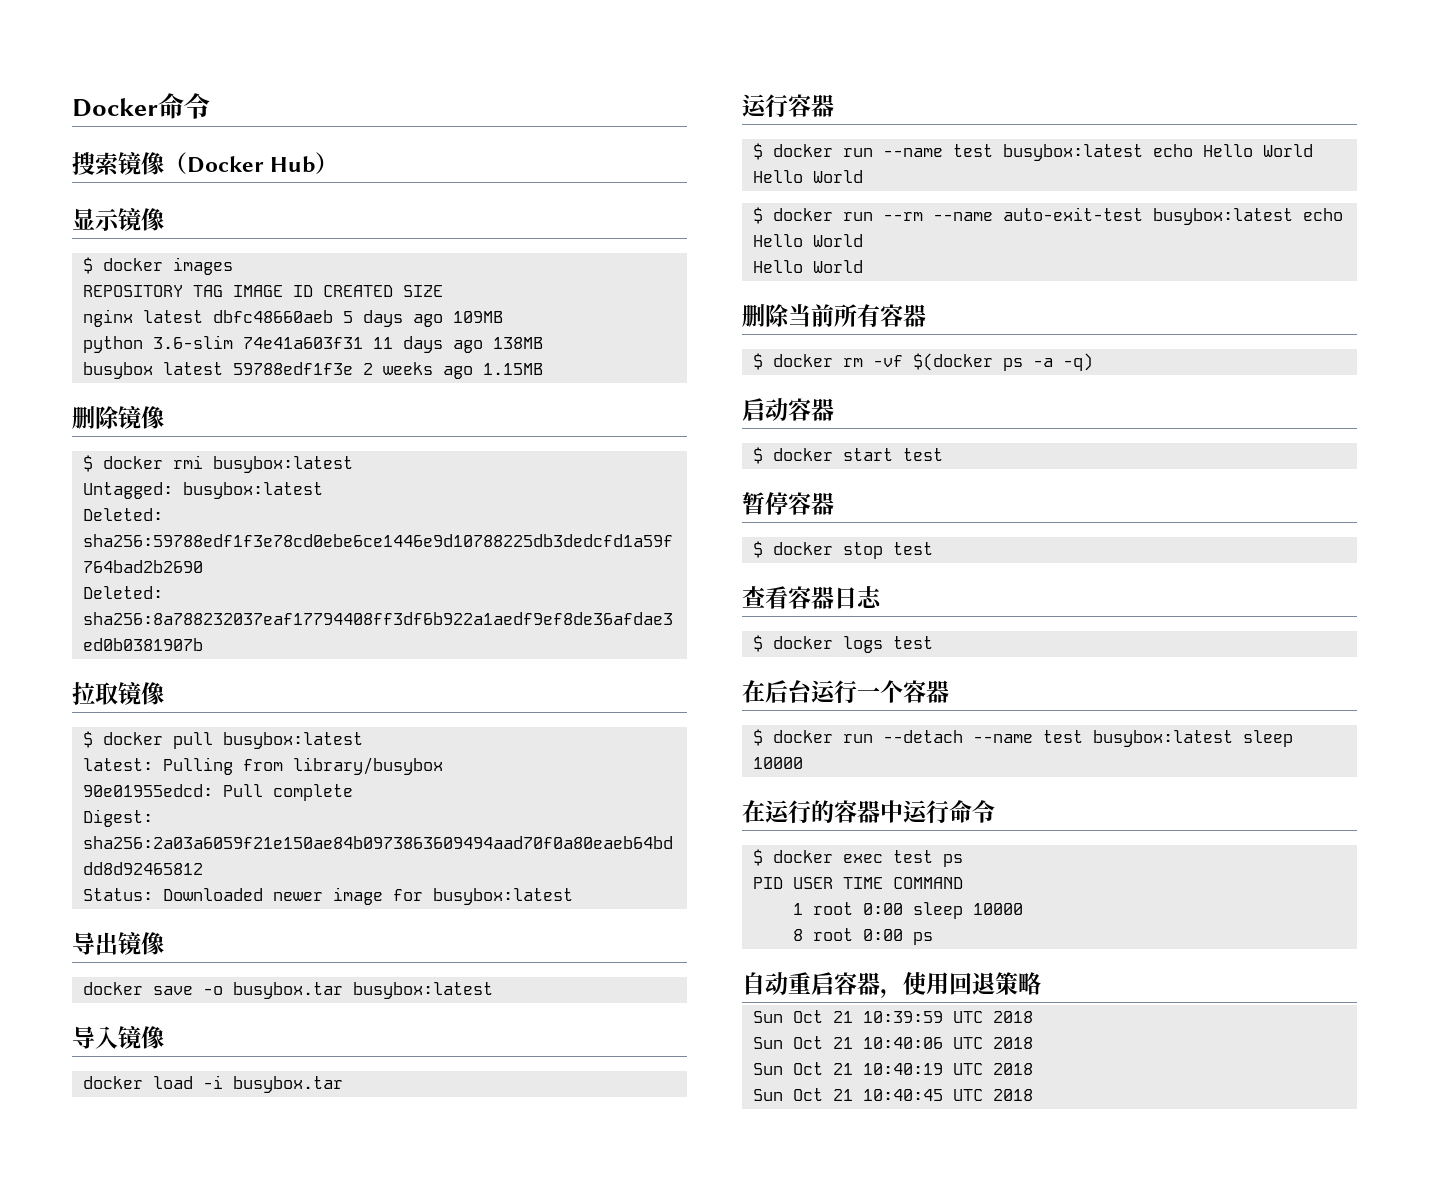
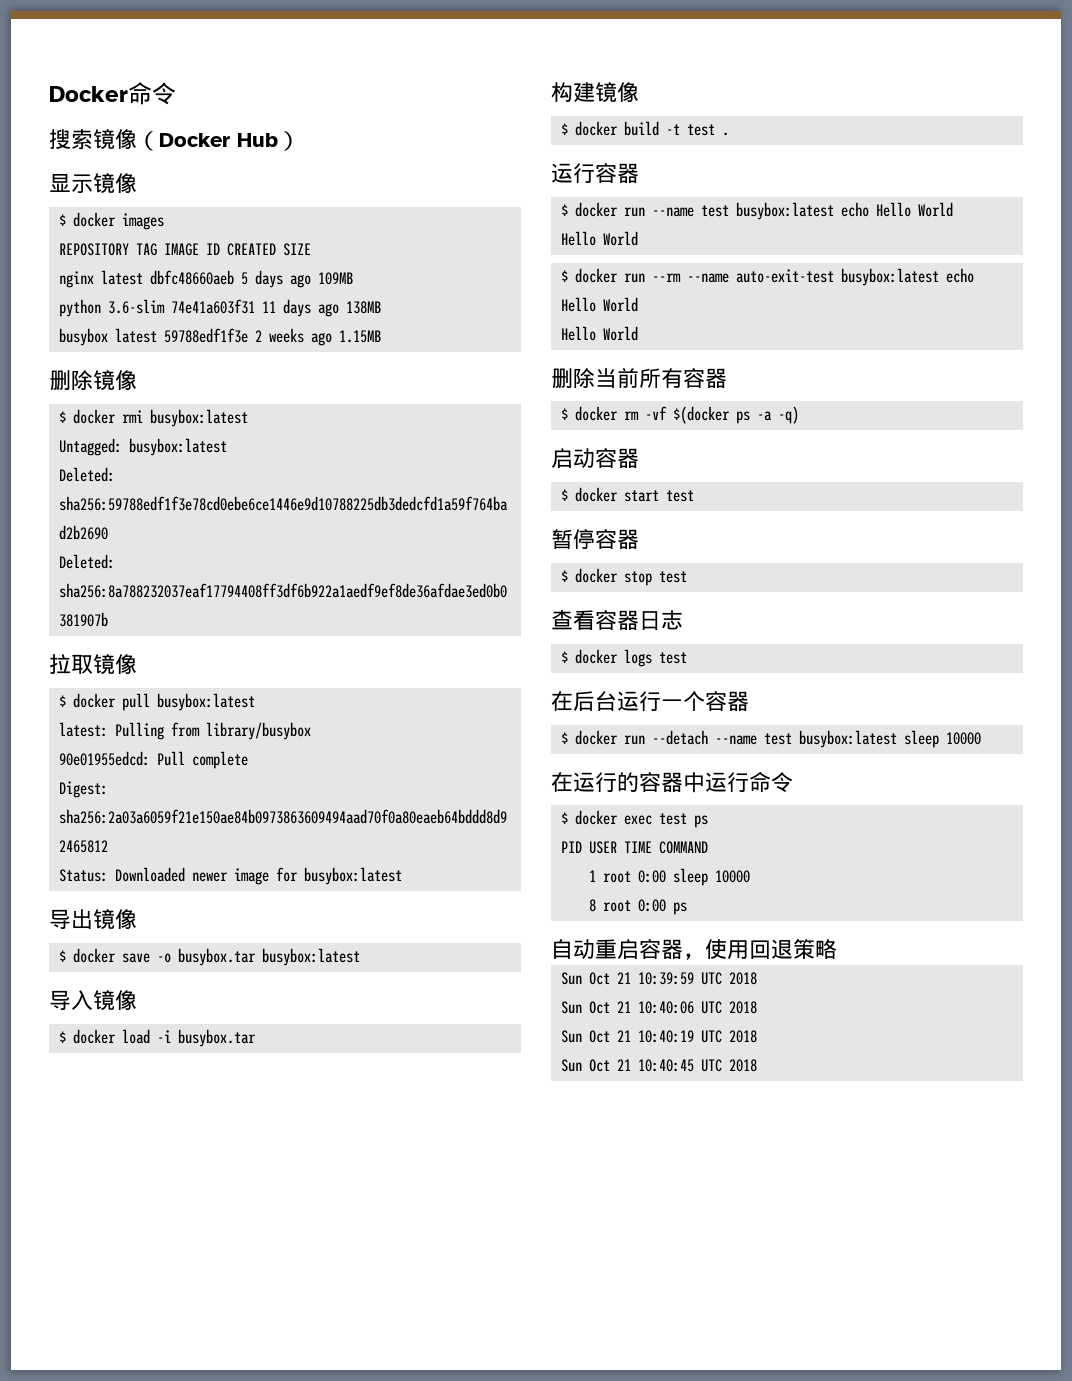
(164, 943) none -> [58,950,66,962] $
(164, 1037) none -> [58,1031,66,1043] $
(344, 1084) none -> [551,82,639,103] [560,121,729,136] // 构建镜像 // $ docker build -t test .

